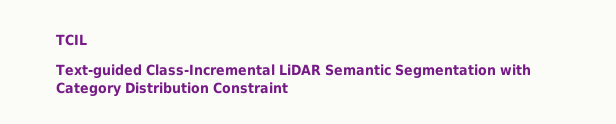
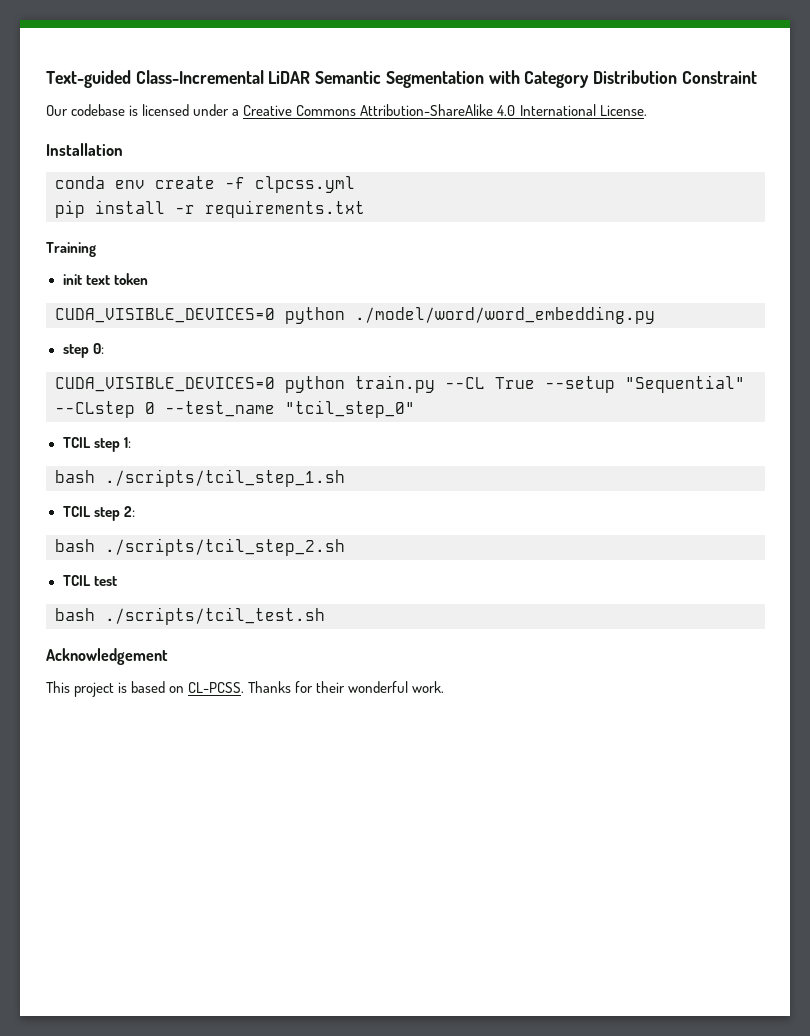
[56,34,87,46] TCIL // -> (46, 79) none
(288, 88) none -> [46,104,647,116] [46,143,123,156] [55,176,355,193] [55,200,365,218] [46,242,96,257] [62,273,148,285] [55,306,655,324] [62,343,104,358] [55,375,745,393] [55,400,415,418] [62,437,131,452] [55,469,345,487] [62,506,135,521] [55,538,345,556] [62,575,117,586] [55,607,325,625] [46,648,168,665] [46,681,445,697] // Our codebase is licensed under a Creative Commons Attribution-ShareAlike 4.0 International License. // Installation // conda env create -f clpcss.yml // pip install -r requirements.txt // Training // init text token // CUDA_VISIBLE_DEVICES=0 python ./model/word/word_embedding.py // step 0: // CUDA_VISIBLE_DEVICES=0 python train.py --CL True --setup "Sequential" --CLstep 0 --test_name "tcil_step_0" // TCIL step 1: // bash ./scripts/tcil_step_1.sh // TCIL step 2: // bash ./scripts/tcil_step_2.sh // TCIL test // bash ./scripts/tcil_test.sh // Acknowledgement // This project is based on CL-PCSS. Thanks for their wonderful work.

